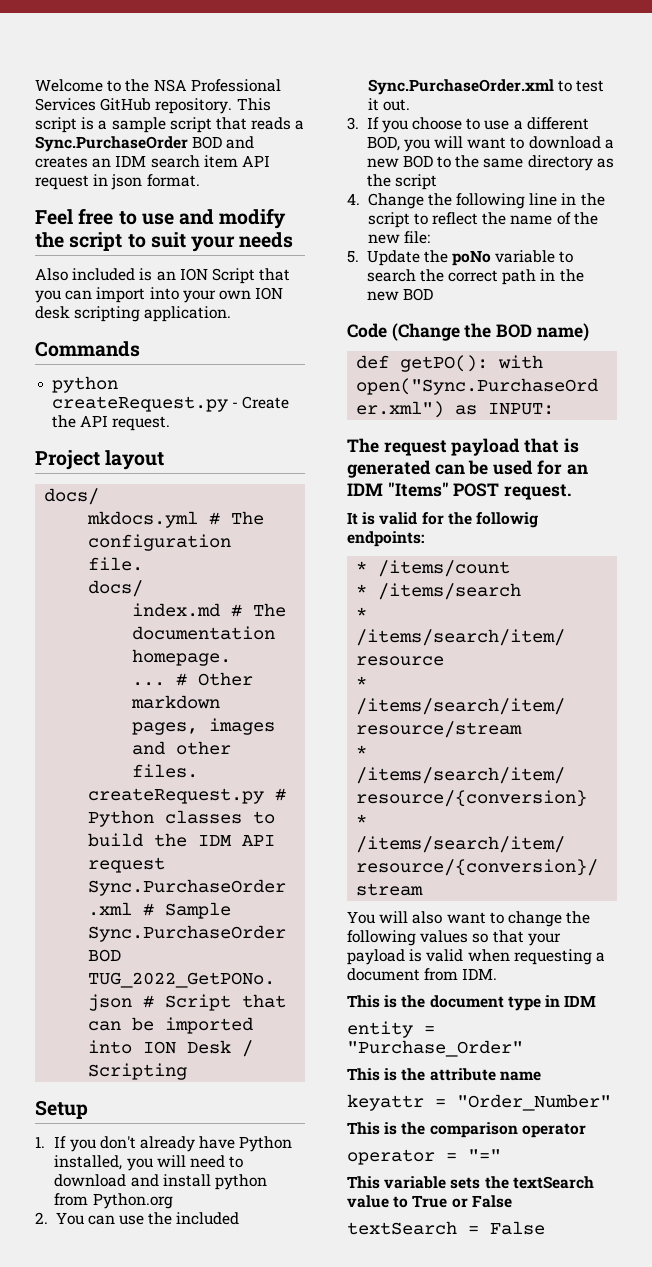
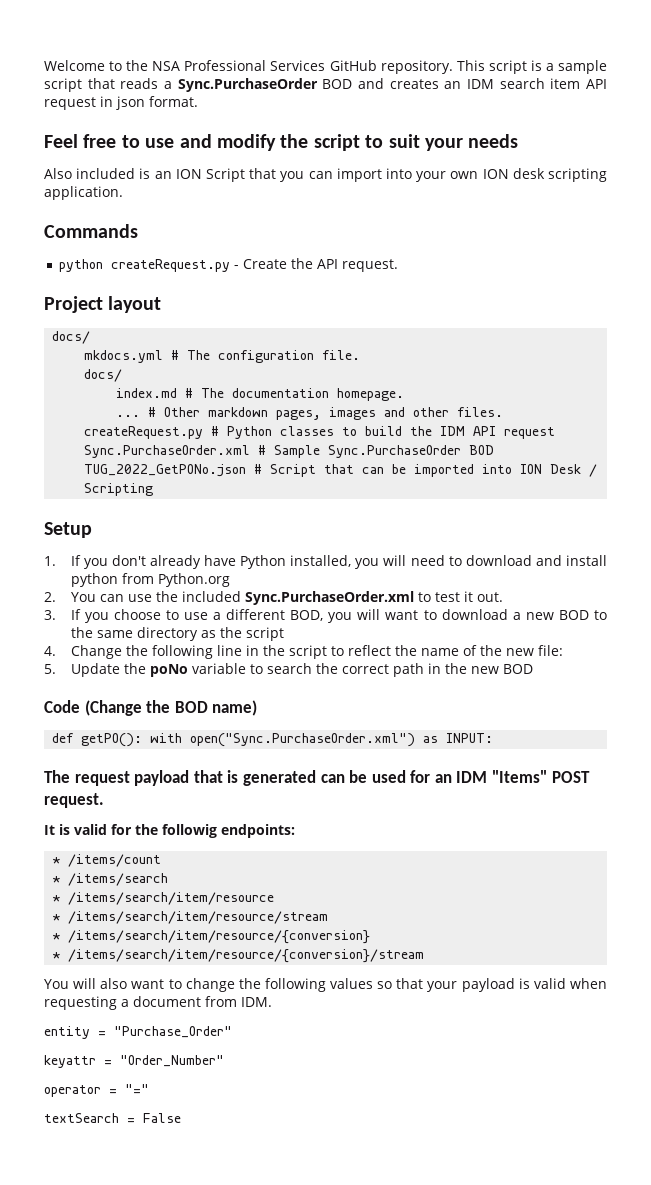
[347,995,597,1011] [347,1021,435,1038] [347,1040,523,1057] [347,1068,541,1081] [347,1094,611,1111] [347,1122,586,1138] [347,1149,501,1165] [347,1176,594,1189] [347,1195,512,1208] This is the document type in IDM // entity = "Purchase_Order" // This is the attribute name // keyattr = "Order_Number" // This is the comparison operator // operator = "=" // This variable sets the textSearch value to True or False -> [44,1026,232,1039] [44,1055,224,1068] [44,1084,149,1097] entity = "Purchase_Order" // keyattr = "Order_Number" // operator = "="

